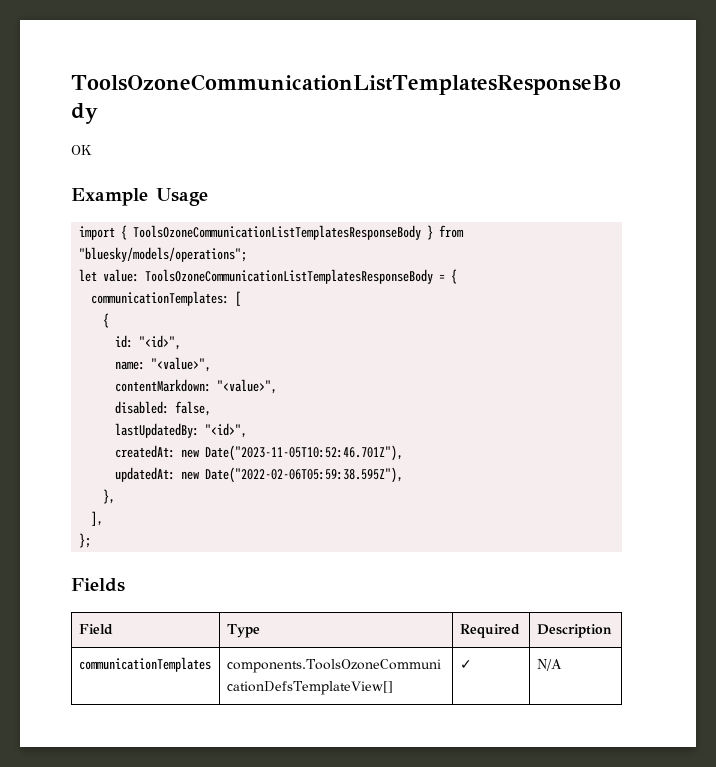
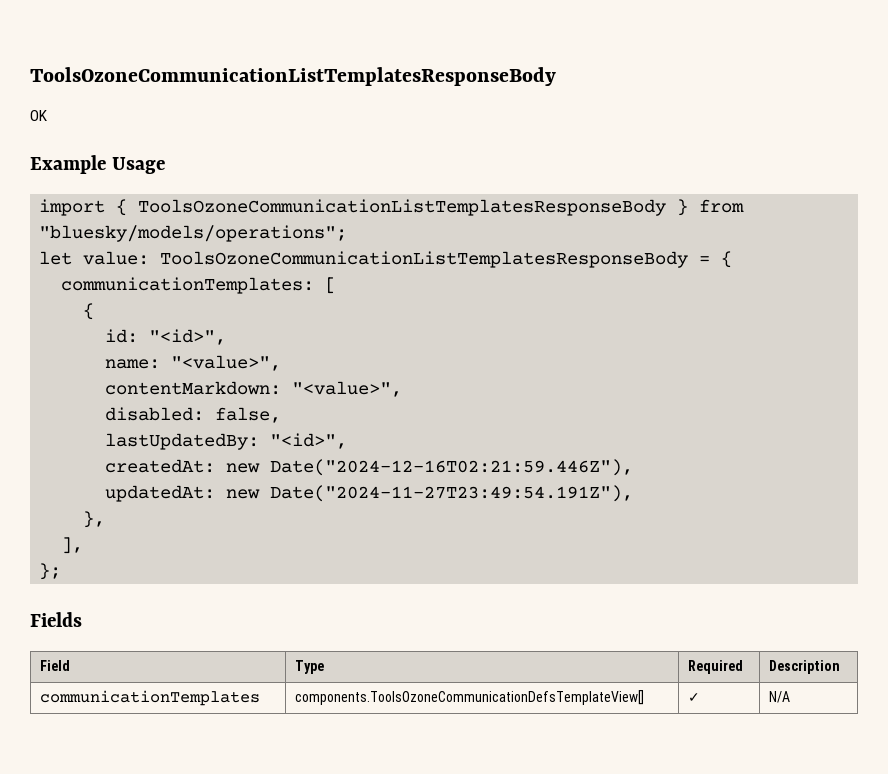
[205,445,404,461] Date("2023-11-05T10:52:46.701Z"), -> [270,459,634,476] Date("2024-12-16T02:21:59.446Z"),
[205,467,404,483] Date("2022-02-06T05:59:38.595Z"), -> [270,485,634,502] Date("2024-11-27T23:49:54.191Z"),

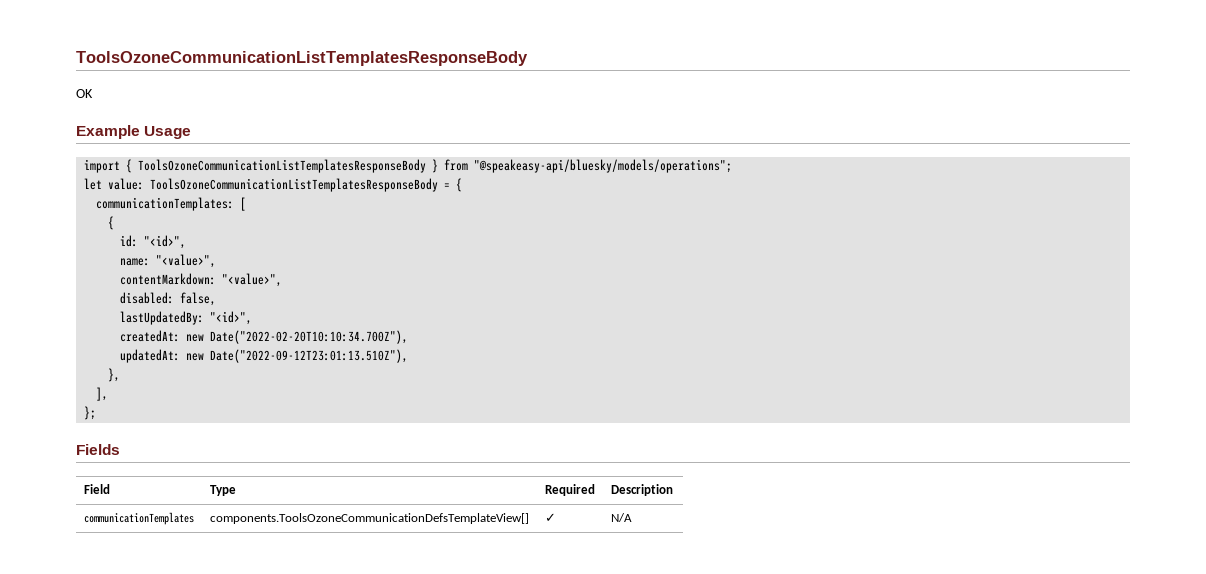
[39,225,348,242] "bluesky/models/operations"; -> [474,159,733,173] "@speakeasy-api/bluesky/models/operations";
[270,459,634,476] Date("2024-12-16T02:21:59.446Z"), -> [210,330,409,344] Date("2022-02-20T10:10:34.700Z"),
[270,485,634,502] Date("2024-11-27T23:49:54.191Z"), -> [210,349,409,363] Date("2022-09-12T23:01:13.510Z"),

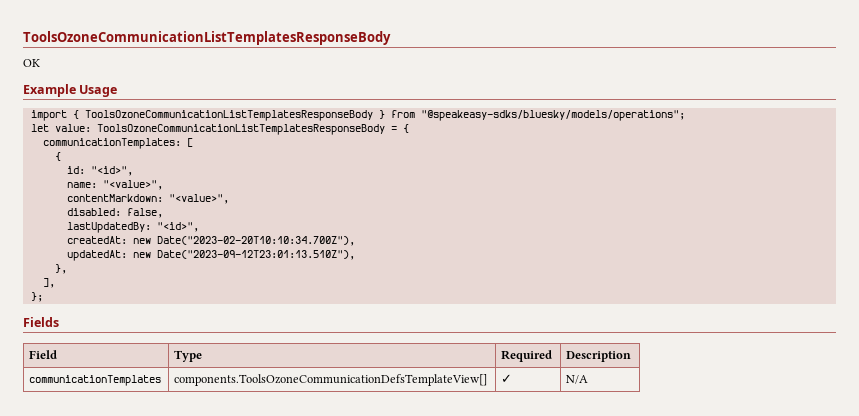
[474,159,733,173] "@speakeasy-api/bluesky/models/operations"; -> [420,110,685,121] "@speakeasy-sdks/bluesky/models/operations";
[210,330,409,344] Date("2022-02-20T10:10:34.700Z"), -> [156,236,355,246] Date("2023-02-20T10:10:34.700Z"),
[210,349,409,363] Date("2022-09-12T23:01:13.510Z"), -> [156,250,355,260] Date("2023-09-12T23:01:13.510Z"),

